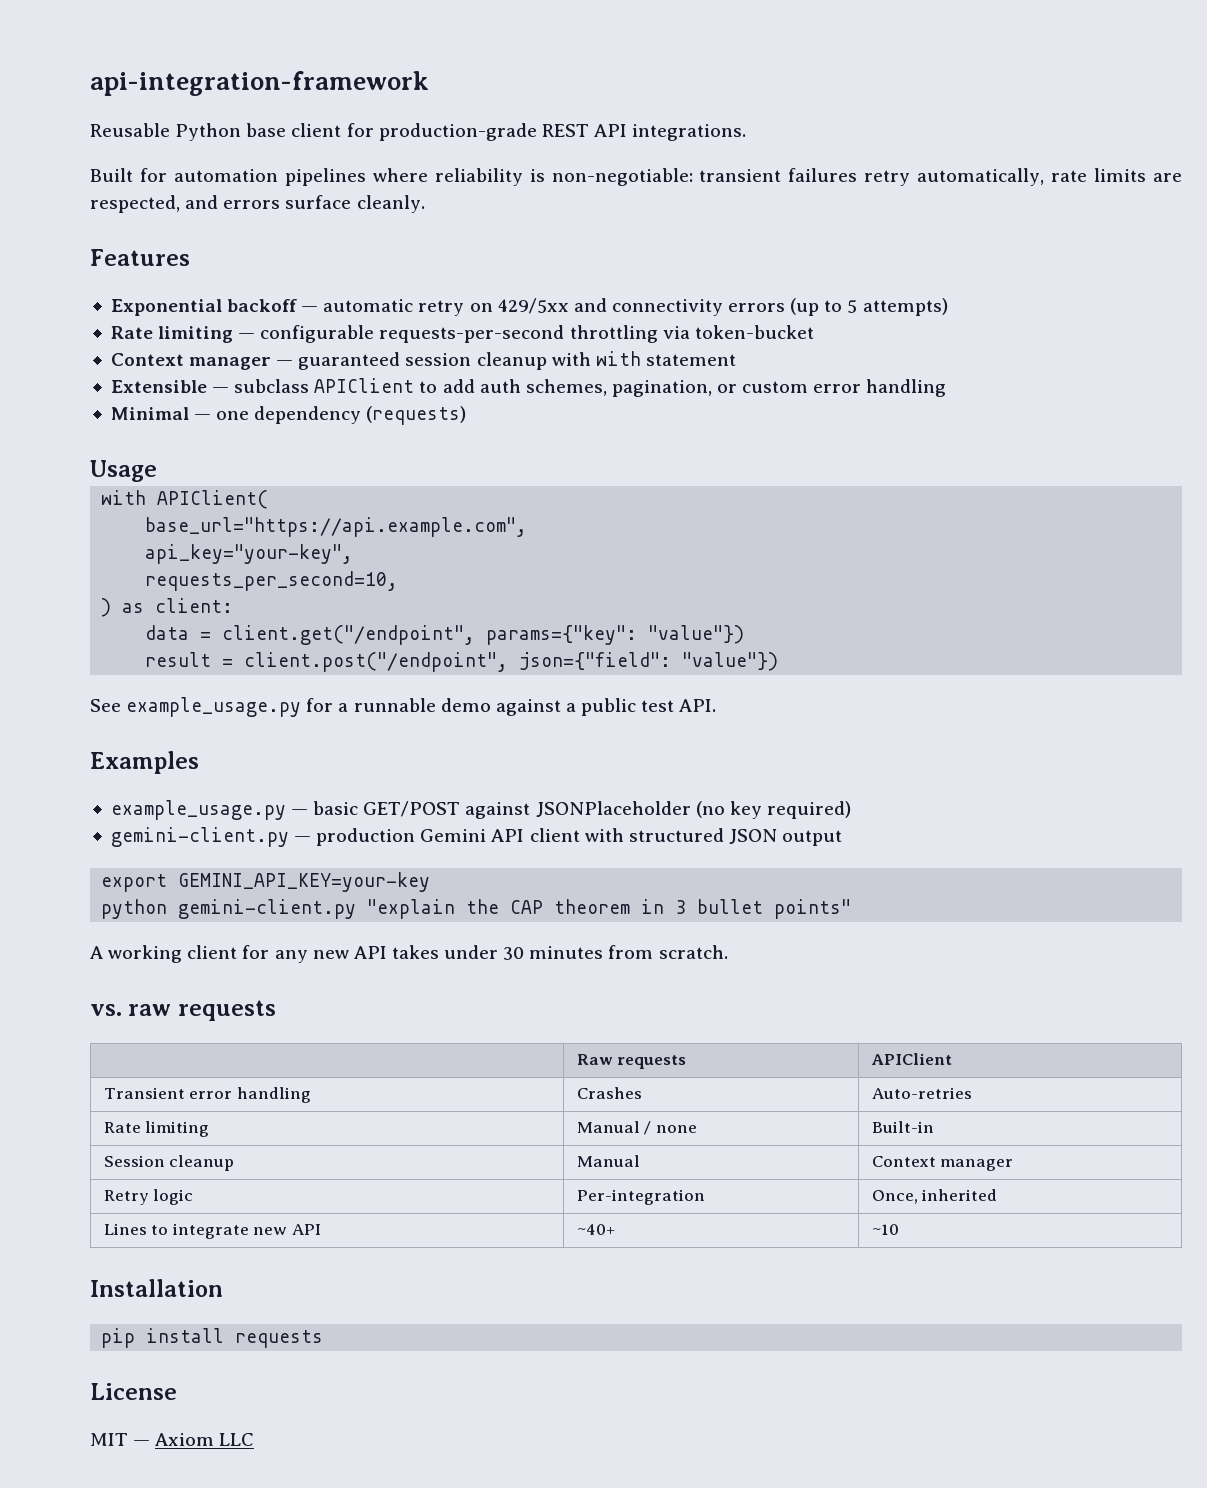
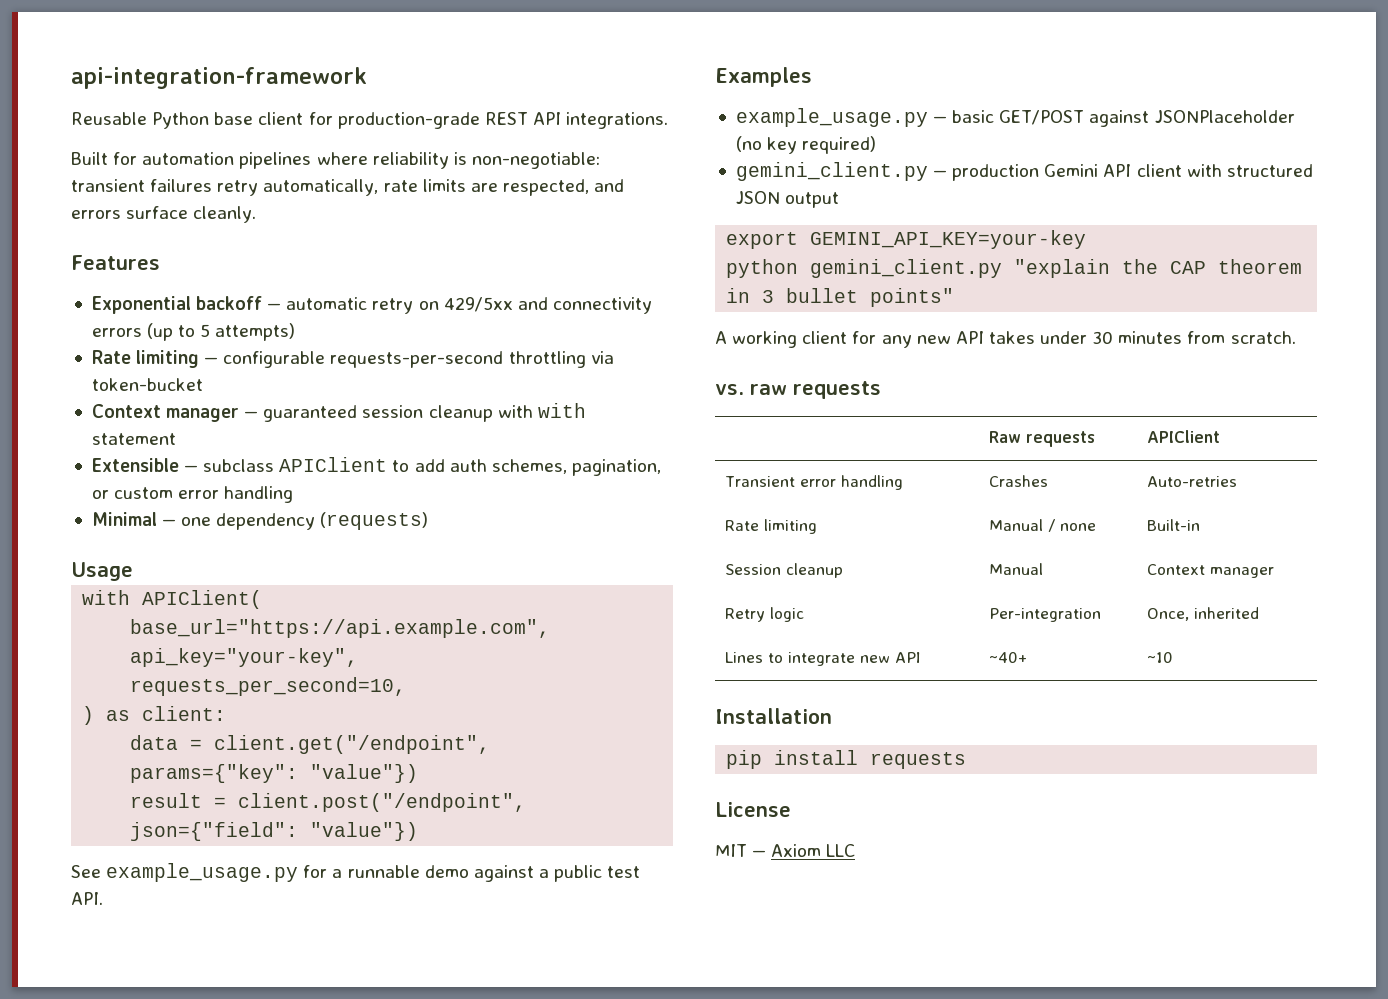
[110,827,289,847] gemini-client.py -> [735,162,928,181] gemini_client.py
[178,899,357,919] gemini-client.py -> [810,259,1003,278] gemini_client.py

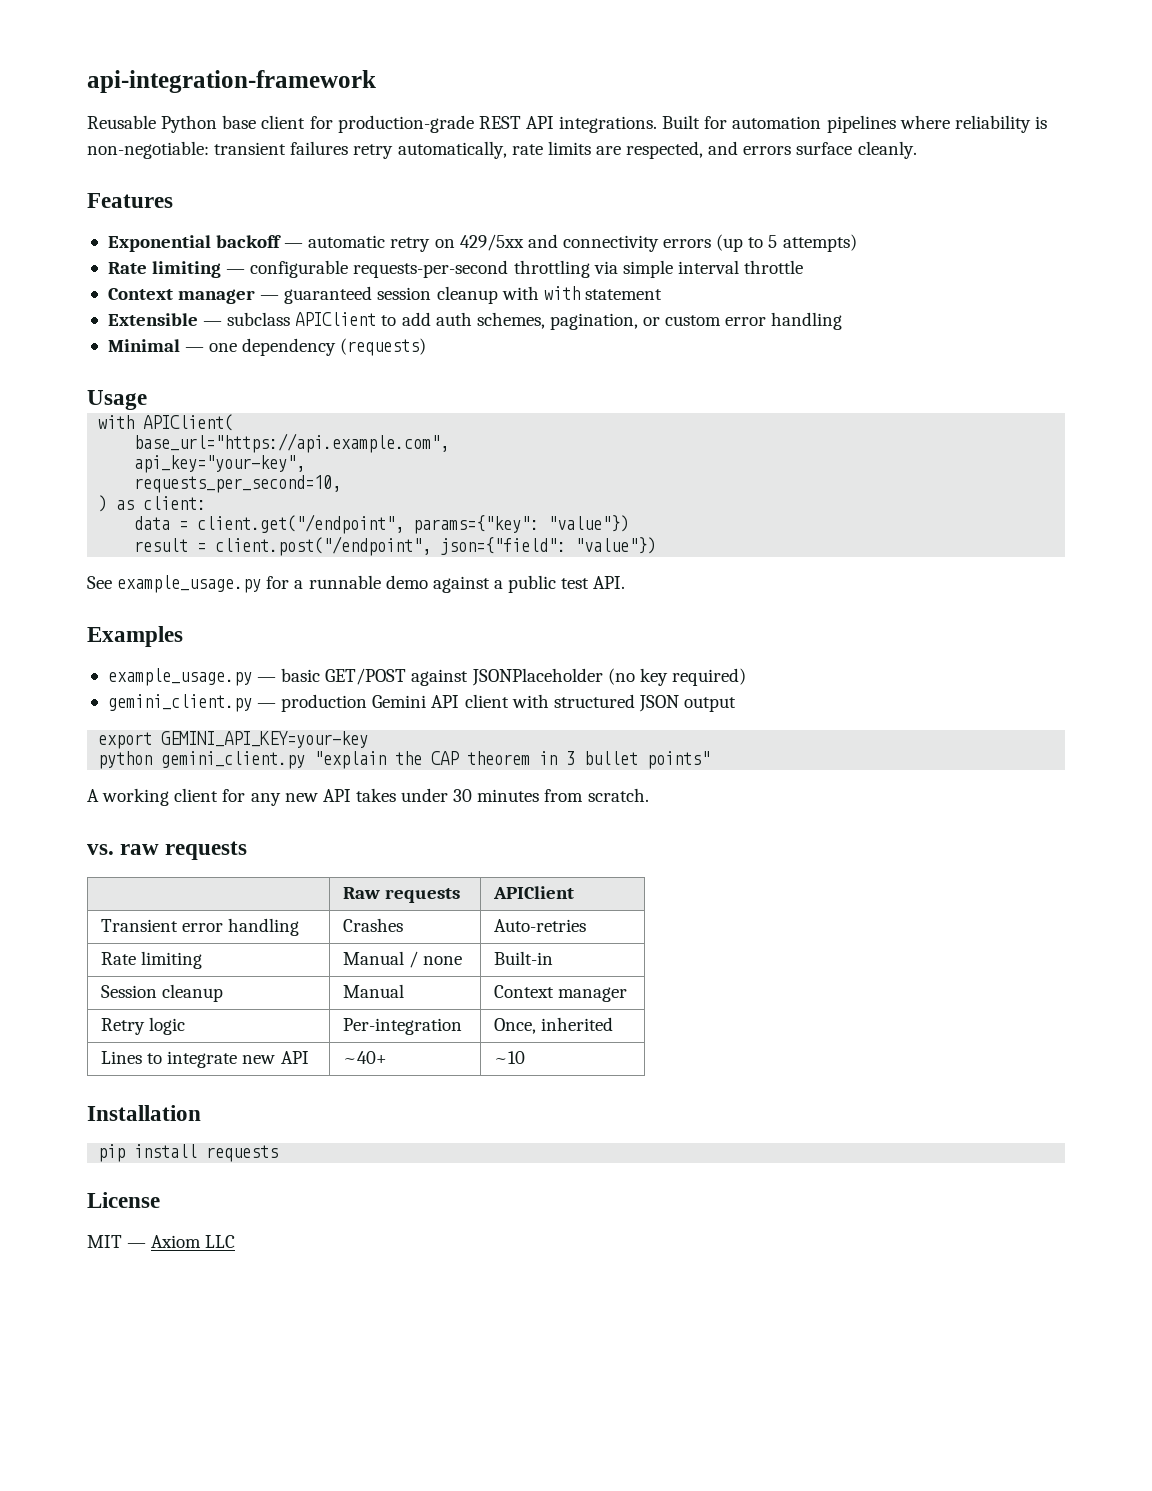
(669, 120) // -> (658, 124) none
[91,378,203,391] token-bucket -> [622,260,804,278] simple interval throttle

